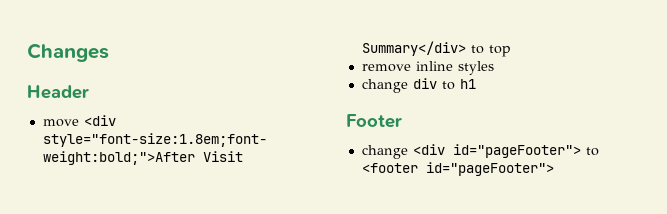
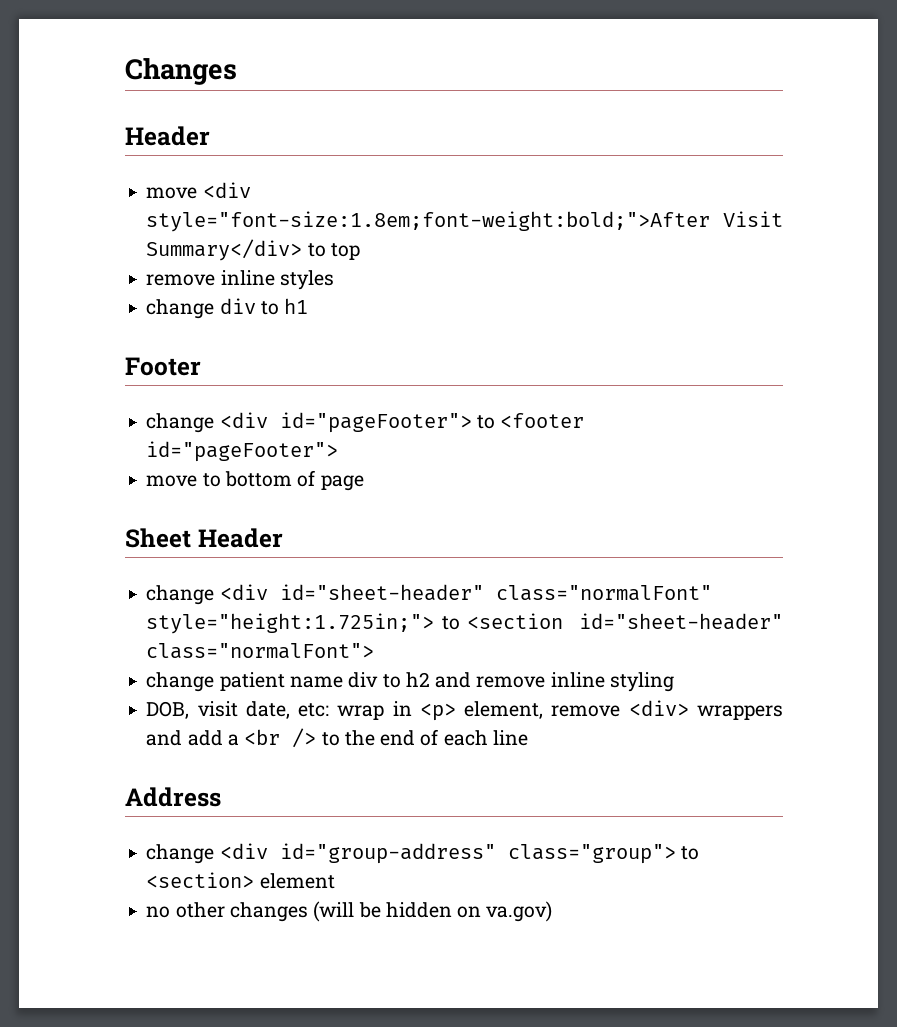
(554, 169) none -> [146,470,364,491] [125,528,283,548] [146,584,712,605] [146,613,783,634] [146,643,375,659] [146,672,674,692] [146,700,783,721] [146,728,528,748] [125,787,221,807] [146,843,699,864] [146,872,335,889] [146,901,553,922] // move to bottom of page // Sheet Header // change <div id="sheet-header" class="normalFont" style="height:1.725in;"> to <section id="sheet-header" class="normalFont"> // change patient name div to h2 and remove inline styling // DOB, visit date, etc: wrap in <p> element, remove <div> wrappers and add a <br /> to the end of each line // Address // change <div id="group-address" class="group"> to <section> element // no other changes (will be hidden on va.gov)

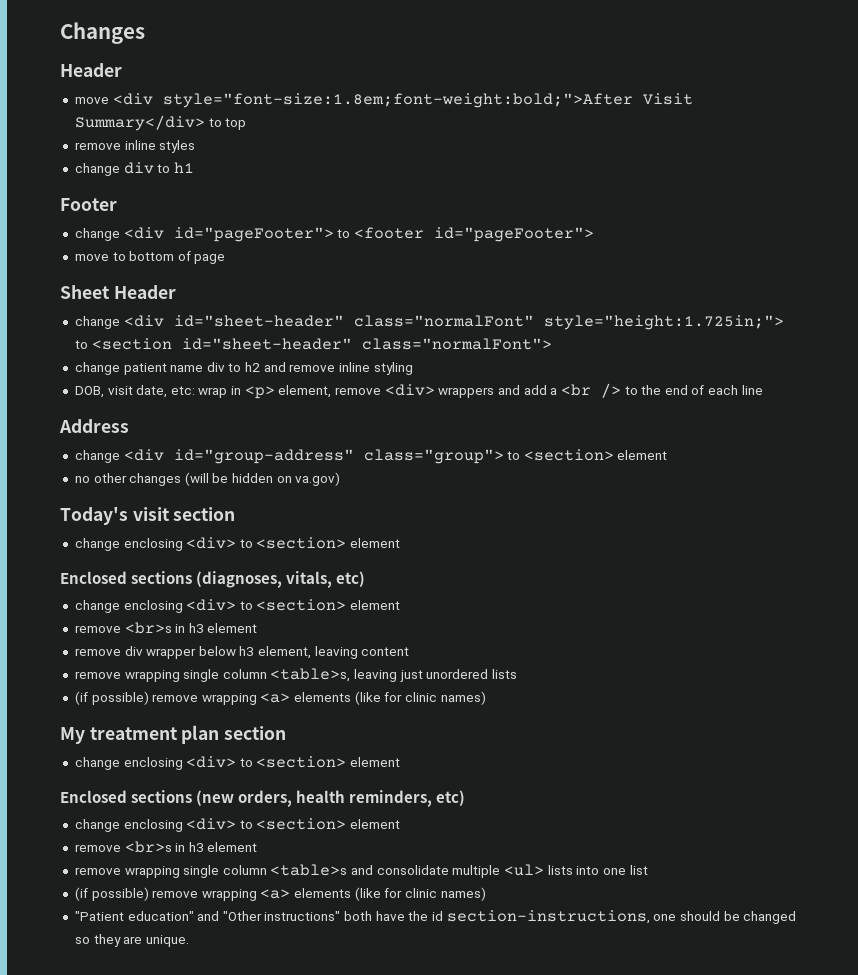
(553, 911) none -> [60,507,236,525] [74,537,401,551] [60,571,366,588] [74,599,401,613] [74,622,258,634] [74,646,410,659] [74,668,518,682] [74,691,486,705] [60,725,287,744] [74,756,401,770] [60,790,466,807] [74,818,401,832] [74,841,258,853] [74,864,648,878] [74,887,486,901] [74,910,797,924] [74,934,189,947] // Today's visit section // change enclosing <div> to <section> element // Enclosed sections (diagnoses, vitals, etc) // change enclosing <div> to <section> element // remove <br>s in h3 element // remove div wrapper below h3 element, leaving content // remove wrapping single column <table>s, leaving just unordered lists // (if possible) remove wrapping <a> elements (like for clinic names) // My treatment plan section // change enclosing <div> to <section> element // Enclosed sections (new orders, health reminders, etc) // change enclosing <div> to <section> element // remove <br>s in h3 element // remove wrapping single column <table>s and consolidate multiple <ul> lists into one list // (if possible) remove wrapping <a> elements (like for clinic names) // "Patient education" and "Other instructions" both have the id section-instructions, one should be changed so they are unique.

